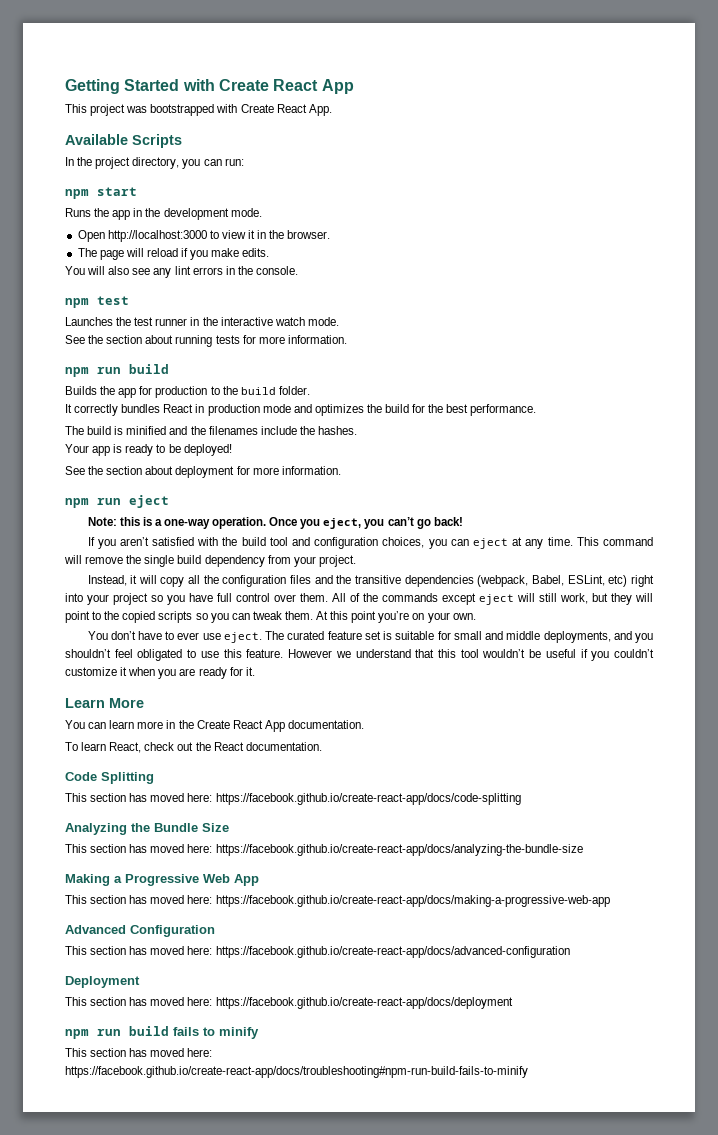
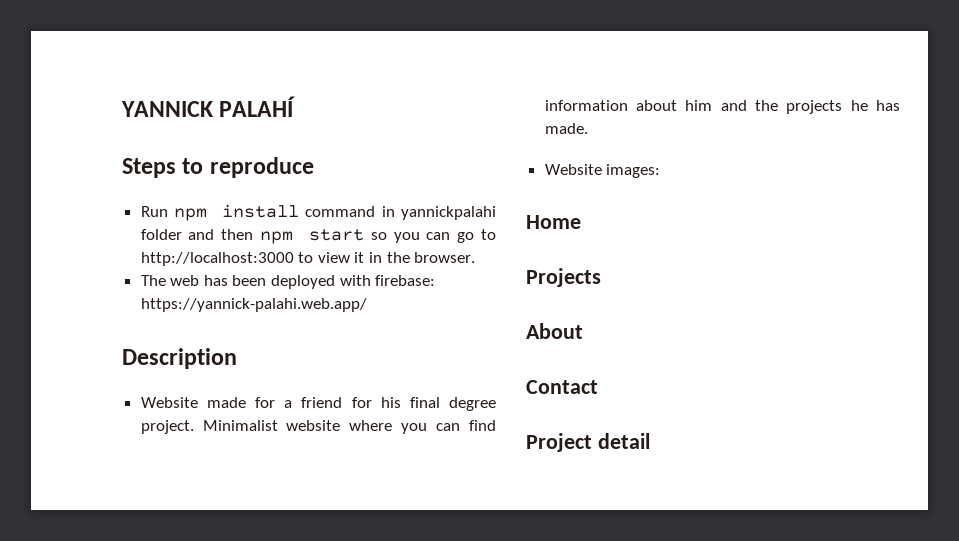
[65,79,354,94] [65,104,332,116] [65,134,182,148] [65,157,244,169] [65,187,137,199] [65,208,262,220] [77,230,105,242] Getting Started with Create React App // This project was bootstrapped with Create React App. // Available Scripts // In the project directory, you can run: // npm start // Runs the app in the development mode. // Open -> [121,96,296,117] [122,157,314,178] [140,204,497,221] [140,229,496,244] YANNICK PALAHÍ // Steps to reproduce // Run npm install command in yannickpalahi folder and then npm start so you can go to
[99,248,270,260] [65,266,298,278] [65,296,129,308] [65,317,339,326] [65,335,347,347] [65,364,169,377] [65,386,310,398] [65,404,537,416] [65,426,357,435] [65,444,232,456] [65,466,341,478] [65,495,169,508] [87,517,463,529] [87,537,654,549] [64,555,356,567] [87,575,654,587] [65,593,653,605] [65,611,476,623] [87,631,654,643] [65,649,654,661] [65,667,255,679] [65,698,144,708] [65,720,364,732] [65,742,322,753] [65,772,154,784] [65,793,521,805] [65,823,229,835] [65,844,583,856] [65,874,259,886] [65,895,610,907] [65,925,215,937] [65,946,570,958] [65,976,140,988] [65,997,513,1009] [65,1026,259,1039] [65,1048,213,1057] [65,1066,528,1078] page will reload if you make edits. // You will also see any lint errors in the console. // npm test // Launches the test runner in the interactive watch mode. // See the section about running tests for more information. // npm run build // Builds the app for production to the build folder. // It correctly bundles React in production mode and optimizes the build for the best performance. // The build is minified and the filenames include the hashes. // Your app is ready to be deployed! // See the section about deployment for more information. // npm run eject // Note: this is a one-way operation. Once you eject, you can’t go back! // If you aren’t satisfied with the build tool and configuration choices, you can eject at any time. This command will remove the single build dependency from your project. // Instead, it will copy all the configuration files and the transitive dependencies (webpack, Babel, ESLint, etc) right into your project so you have full control over them. All of the commands except eject will still work, but they will point to the copied scripts so you can tweak them. At this point you’re on your own. // You don’t have to ever use eject. The curated feature set is suitable for small and middle deployments, and you shouldn’t feel obligated to use this feature. However we understand that this tool wouldn’t be useful if you couldn’t customize it when you are ready for it. // Learn More // You can learn more in the Create React App documentation. // To learn React, check out the React documentation. // Code Splitting // This section has moved here: https://facebook.github.io/create-react-app/docs/code-splitting // Analyzing the Bundle Size // This section has moved here: https://facebook.github.io/create-react-app/docs/analyzing-the-bundle-size // Making a Progressive Web App // This section has moved here: https://facebook.github.io/create-react-app/docs/making-a-progressive-web-app // Advanced Configuration // This section has moved here: https://facebook.github.io/create-react-app/docs/advanced-configuration // Deployment // This section has moved here: https://facebook.github.io/create-react-app/docs/deployment // npm run build fails to minify // This section has moved here: https://facebook.github.io/create-react-app/docs/troubleshooting#npm-run-build-fails-to-minify -> [170,275,436,289] [140,298,367,312] [122,348,237,369] [140,397,497,411] [140,420,496,434] [544,100,900,114] [544,123,588,134] [544,164,661,178] [526,215,581,229] [526,268,601,287] [526,323,583,339] [526,380,598,394] [526,433,650,452] web has been deployed with firebase: https://yannick-palahi.web.app/ // Description // Website made for a friend for his final degree project. Minimalist website where you can find information about him and the projects he has made. // Website images: // Home // Projects // About // Contact // Project detail

